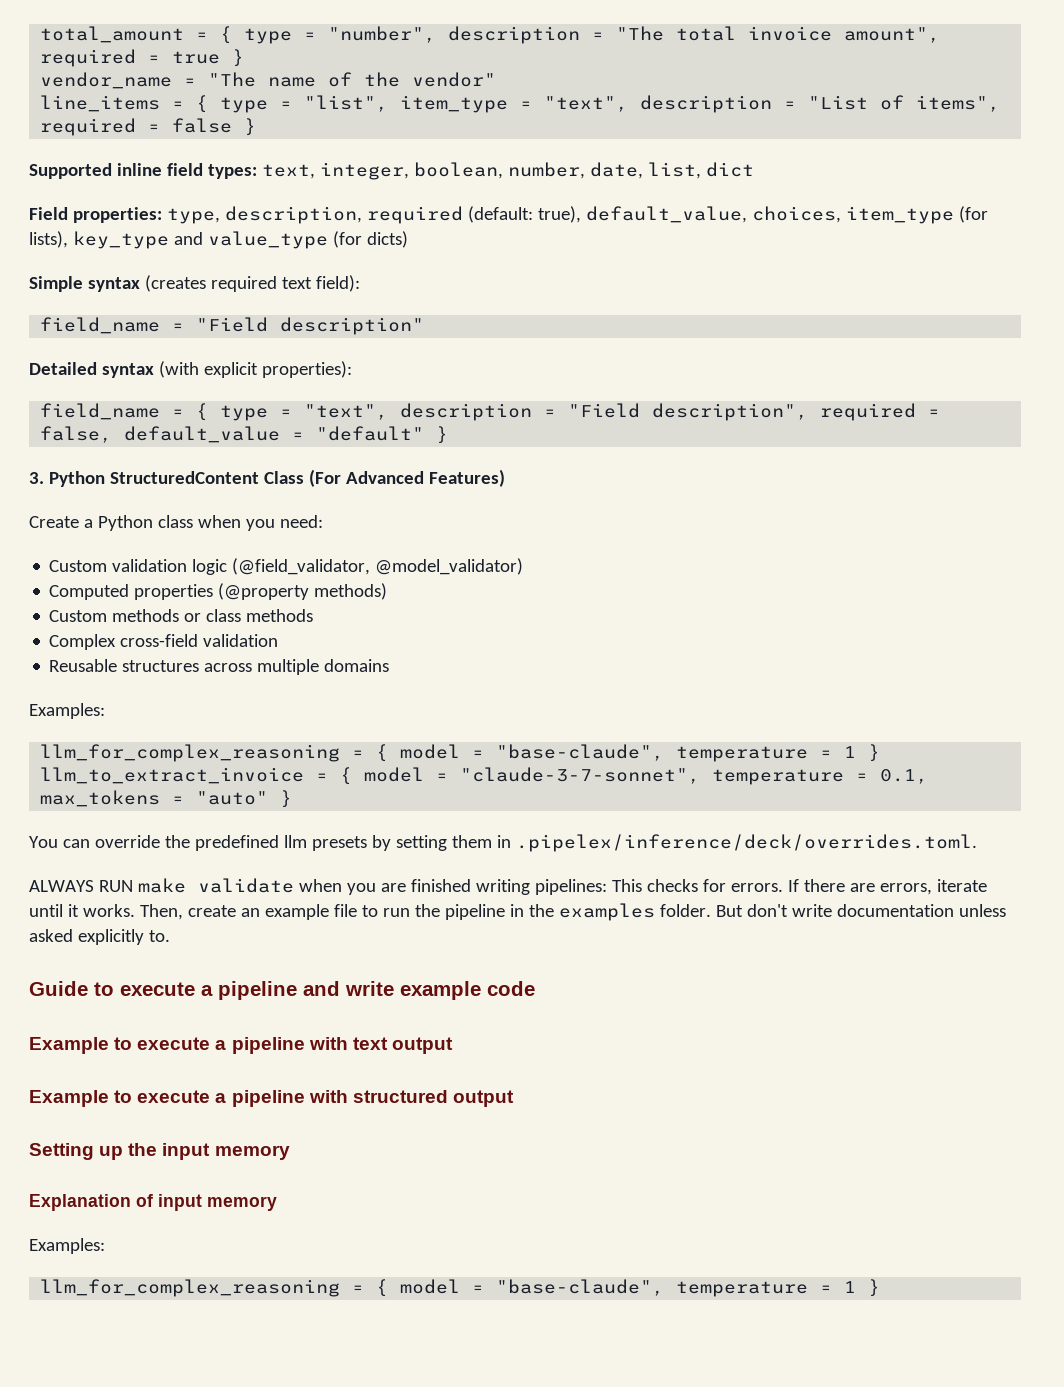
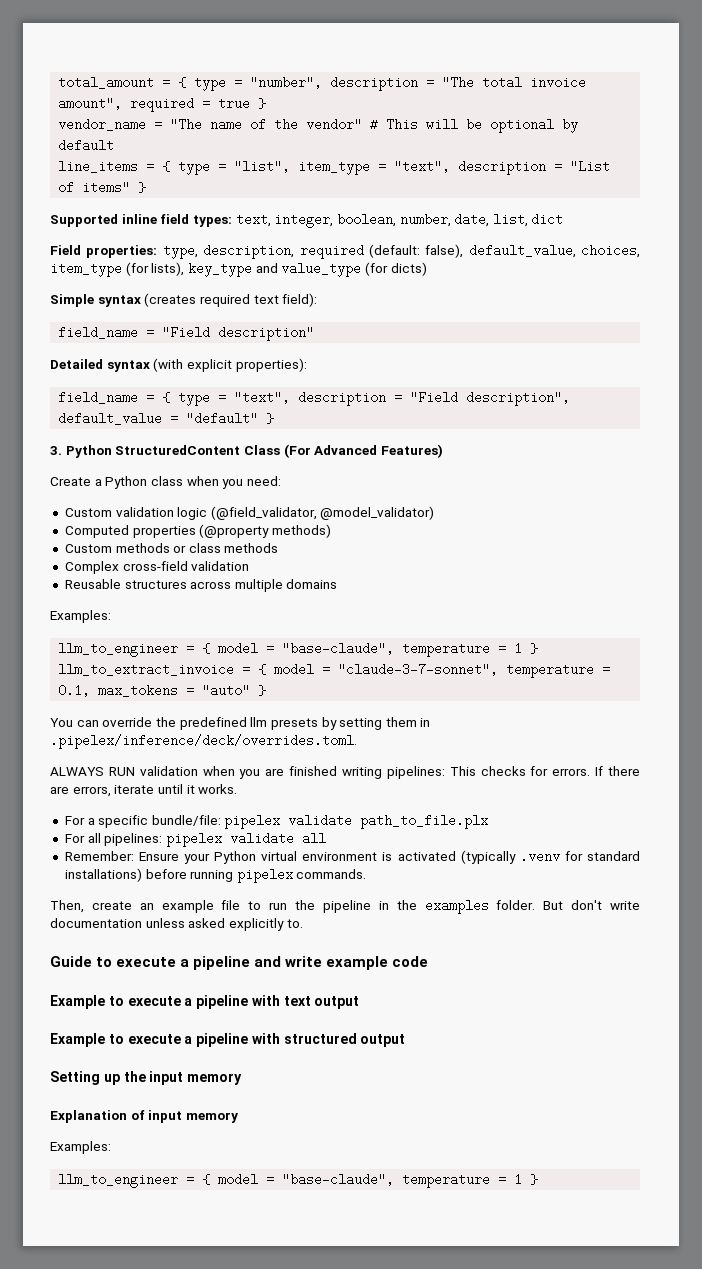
(497, 79) none -> [370,118,579,133] [58,139,115,152] # This will be optional by default
[916,95,1001,112] [40,118,233,136] items", required = false -> [82,181,131,194] items"
[537,206,581,223] true), -> [425,244,464,258] false),
[820,403,941,421] [40,426,113,443] required = false, -> (571, 398) none
[40,744,341,762] llm_for_complex_reasoning -> [58,642,179,657] llm_to_engineer
[137,878,294,893] make validate -> [139,766,198,776] validation
(135, 910) none -> [64,814,489,829] [64,832,326,847] [64,850,640,864] [64,868,367,883] // For a specific bundle/file: pipelex validate path_to_file.plx // For all pipelines: pipelex validate all // Remember: Ensure your Python virtual environment is activated (typically .venv for standard installations) before running pipelex commands. //
[40,1279,341,1297] llm_for_complex_reasoning -> [58,1173,179,1188] llm_to_engineer

